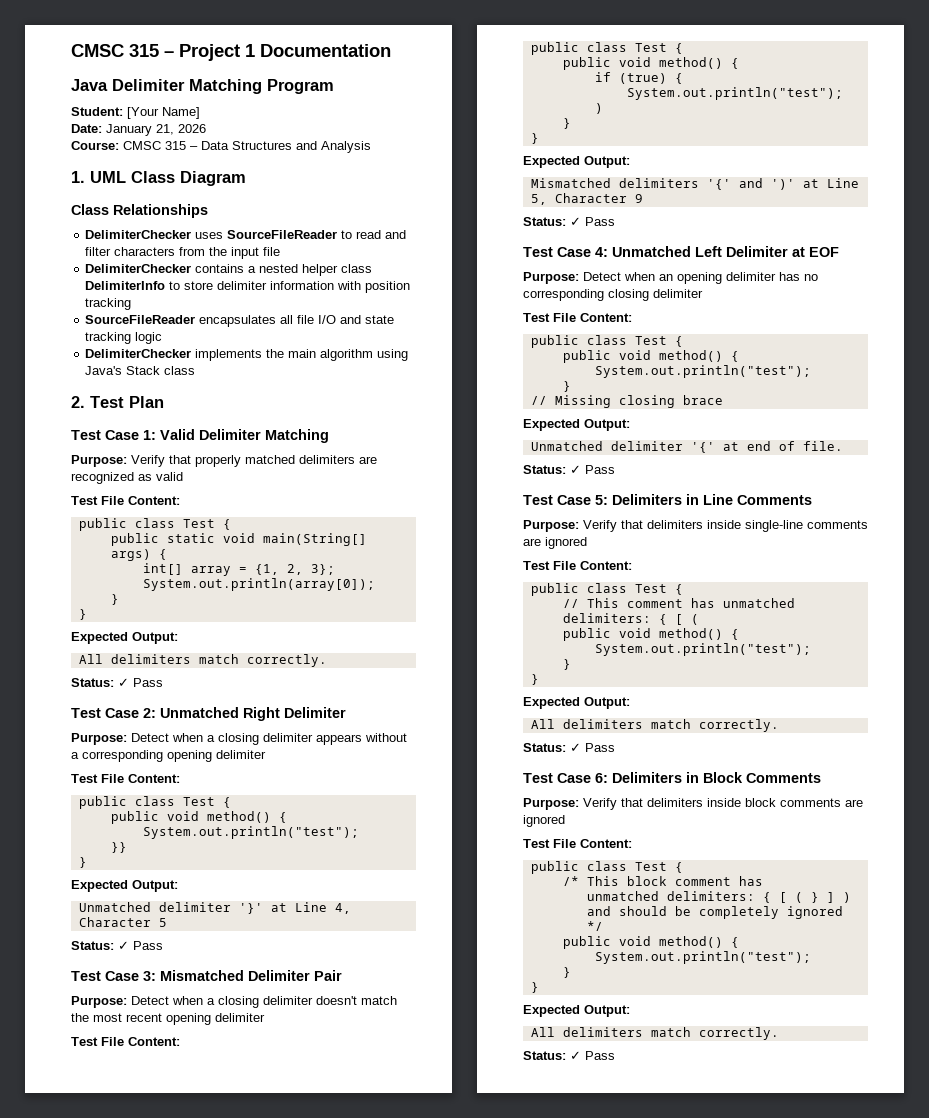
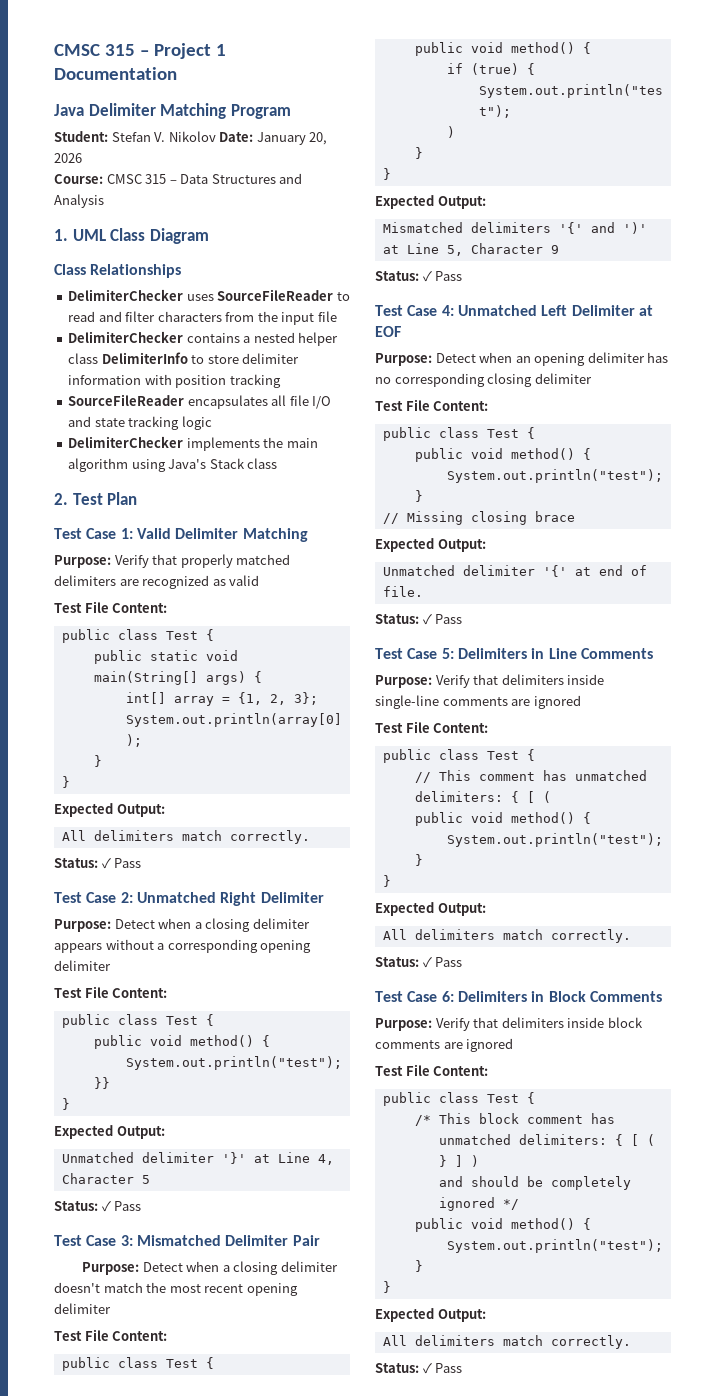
[127,107,200,119] [Your Name] // -> [111,131,216,142] Stefan V. Nikolov
[156,124,174,135] 21, -> [309,132,328,145] 20,

